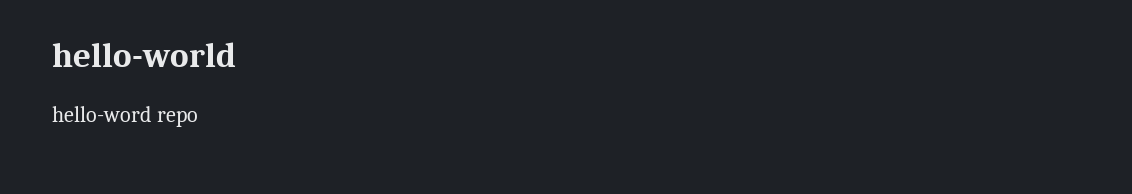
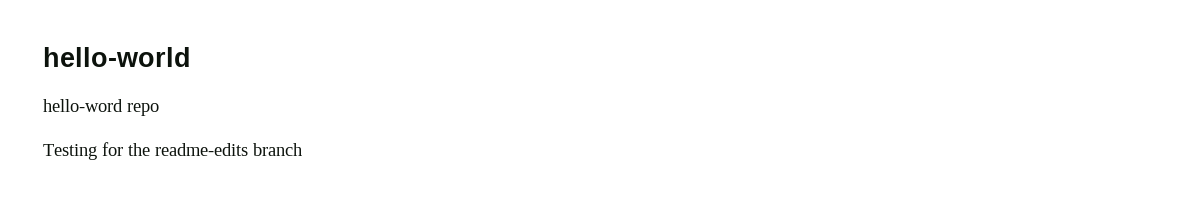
(198, 118) none -> [43,142,302,160] // Testing for the readme-edits branch

